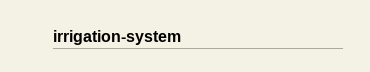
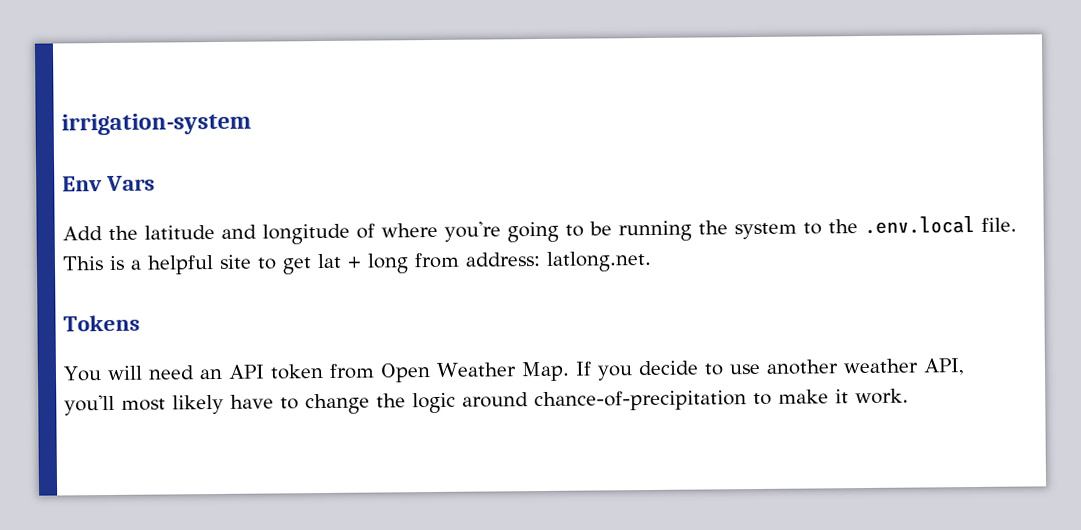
(181, 37) none -> [62,175,156,192] [62,215,1017,245] [62,250,652,275] [63,314,140,332] [63,358,965,383] [64,388,909,416] // Env Vars // Add the latitude and longitude of where you're going to be running the system to the .env.local file. This is a helpful site to get lat + long from address: latlong.net. // Tokens // You will need an API token from Open Weather Map. If you decide to use another weather API, you'll most likely have to change the logic around chance-of-precipitation to make it work.

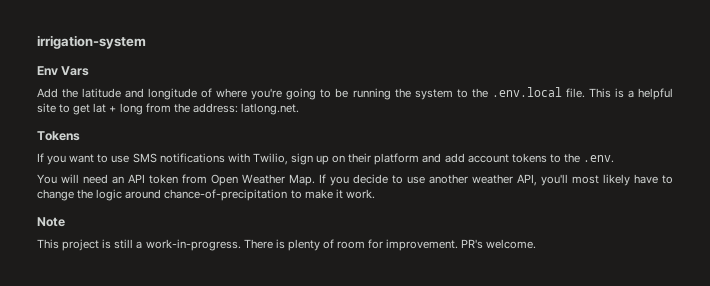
(460, 260) none -> [173,103,190,113] the
(140, 323) none -> [37,153,615,165] // If you want to use SMS notifications with Twilio, sign up on their platform and add account tokens to the .env.
(909, 396) none -> [37,217,65,227] [37,239,537,251] // Note // This project is still a work-in-progress. There is plenty of room for improvement. PR's welcome.

